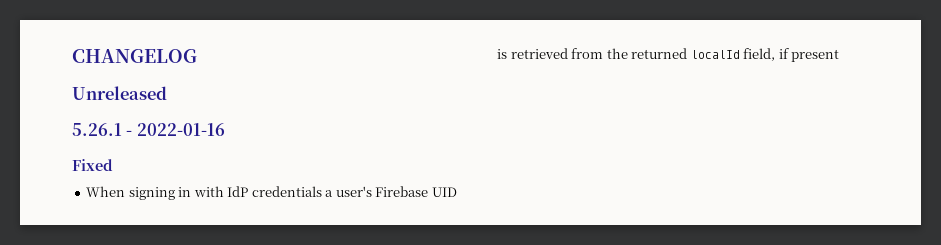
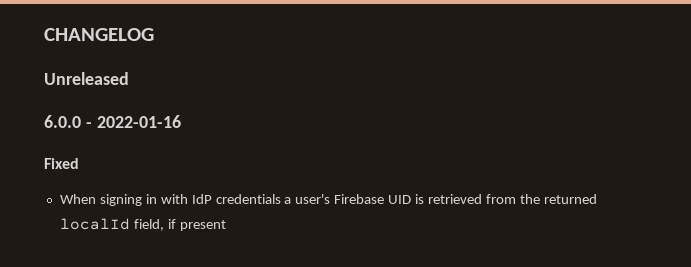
[72,123,122,136] 5.26.1 -> [44,115,81,128] 6.0.0

